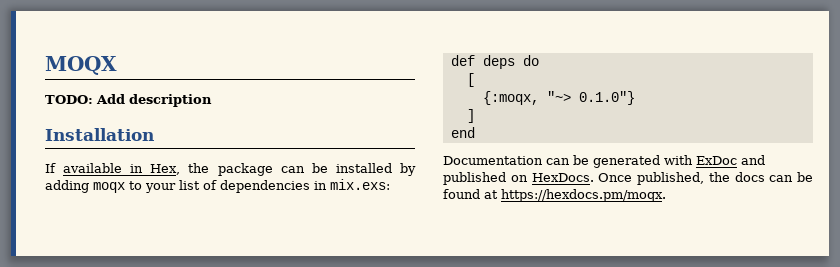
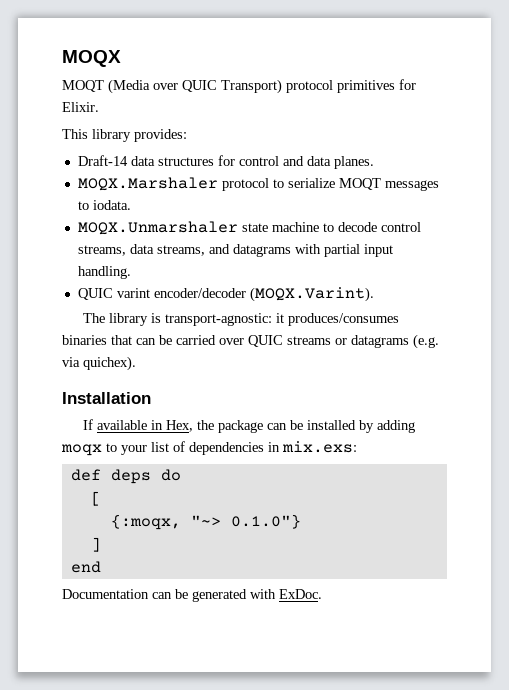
[45,94,212,107] TODO: Add description -> [62,79,416,94] [62,102,99,112] [62,129,187,142] [77,155,374,169] [77,177,439,191] [77,200,131,210] [77,221,421,235] [77,244,393,257] [77,266,131,279] [77,287,374,302] [82,313,399,326] [62,334,439,349] [62,356,136,371] MOQT (Media over QUIC Transport) protocol primitives for Elixir. // This library provides: // Draft-14 data structures for control and data planes. // MOQX.Marshaler protocol to serialize MOQT messages to iodata. // MOQX.Unmarshaler state machine to decode control streams, data streams, and datagrams with partial input handling. // QUIC varint encoder/decoder (MOQX.Varint). // The library is transport-agnostic: it produces/consumes binaries that can be carried over QUIC streams or datagrams (e.g. via quichex).
[696,155,765,165] [443,172,813,185] [443,189,666,202] ExDoc and published on HexDocs. Once published, the docs can be found at https://hexdocs.pm/moqx. -> [279,589,322,599] ExDoc.

